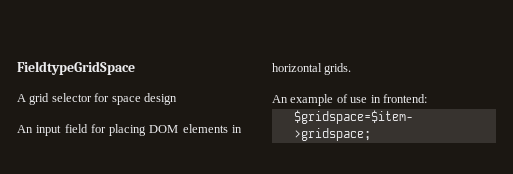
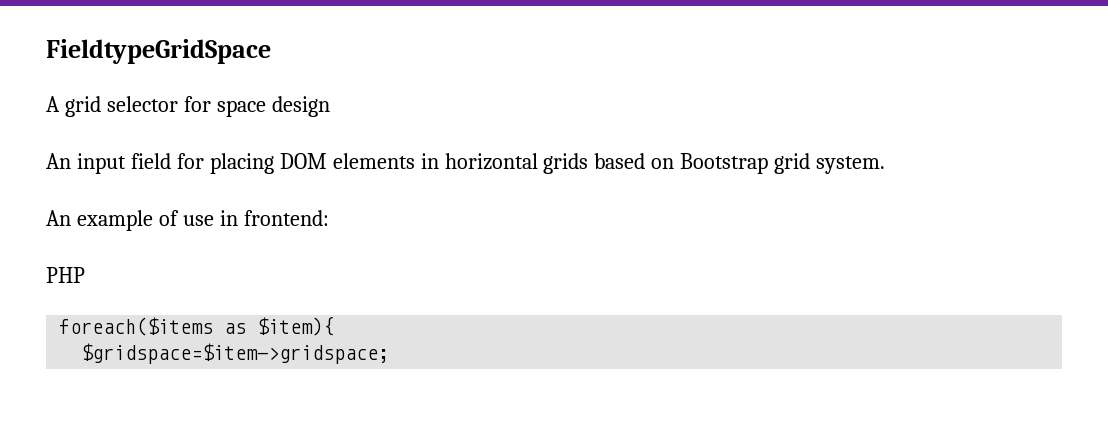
[324,63,352,75] grids. -> [543,153,886,174] grids based on Bootstrap grid system.
(427, 98) none -> [46,267,85,283] [59,316,335,336] // PHP // foreach($items as $item){

